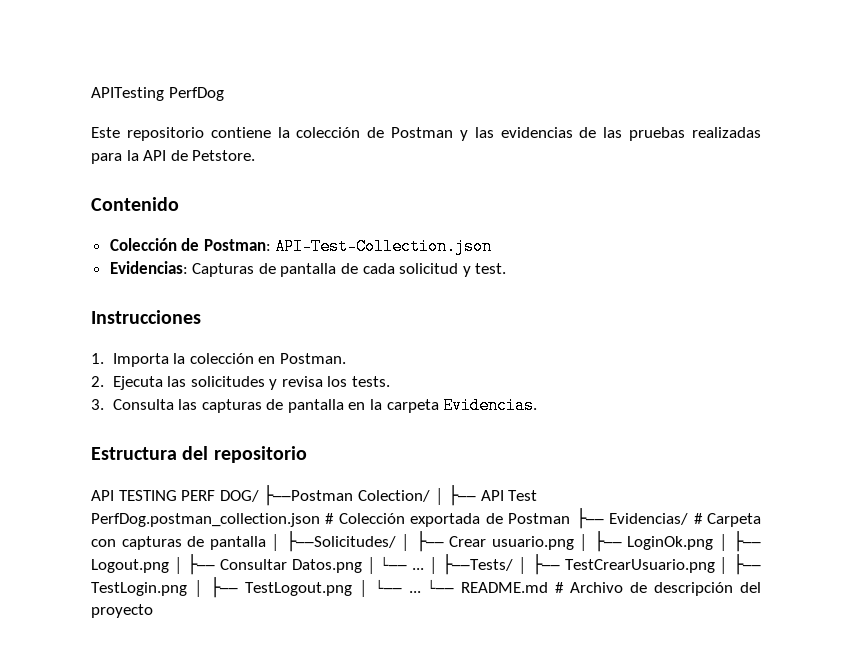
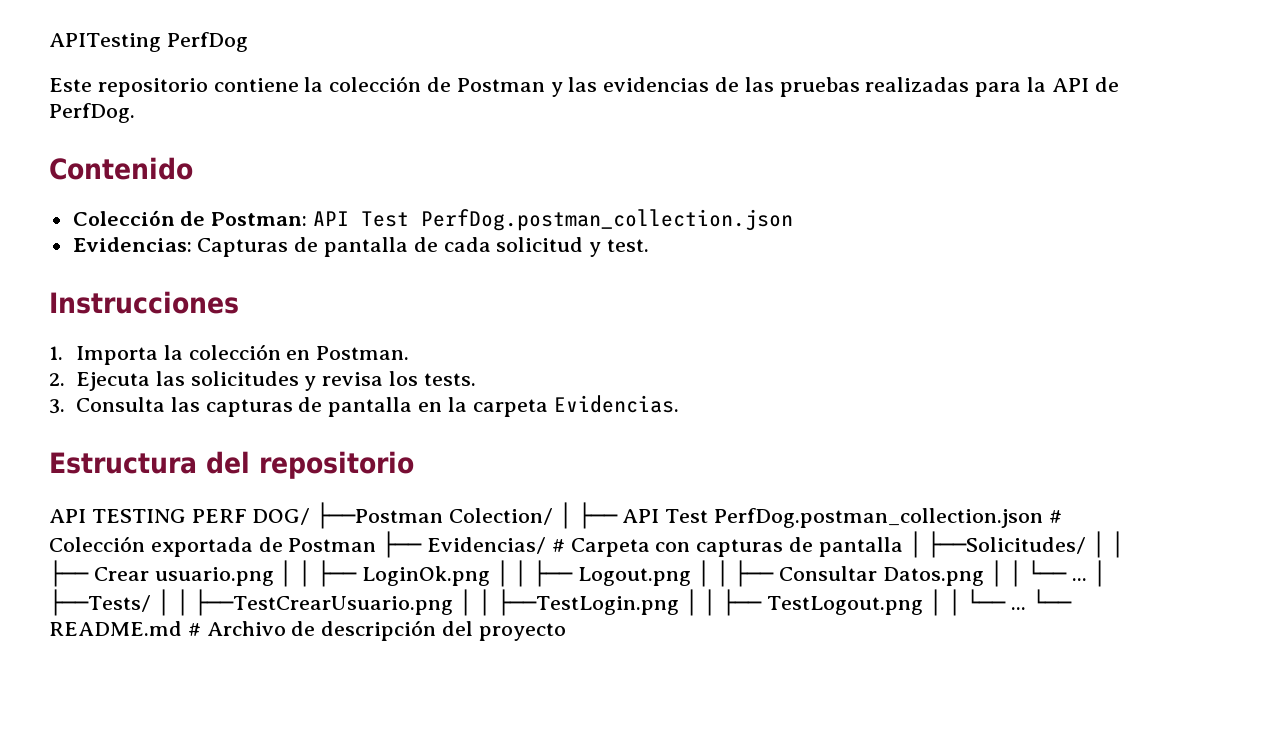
[192,150,256,161] Petstore. -> [49,103,135,123] PerfDog.
[275,238,493,255] API-Test-Collection.json -> [313,209,794,231] API Test PerfDog.postman_collection.json
(410, 542) none -> [1111,531,1125,558] │
(588, 542) none -> [298,560,312,587] │
(728, 542) none -> [514,560,528,587] │
(183, 565) none -> [715,560,729,587] │
(376, 565) none -> [1008,560,1022,587] │
[531,554,761,575] [91,582,187,596] ├── TestCrearUsuario.png │ ├── TestLogin.png -> [175,589,698,616] │ ├──TestCrearUsuario.png │ │ ├──TestLogin.png │
(368, 588) none -> [947,589,961,616] │

